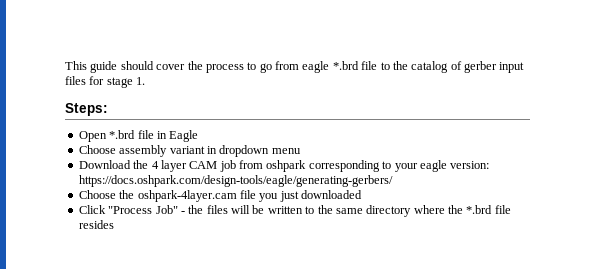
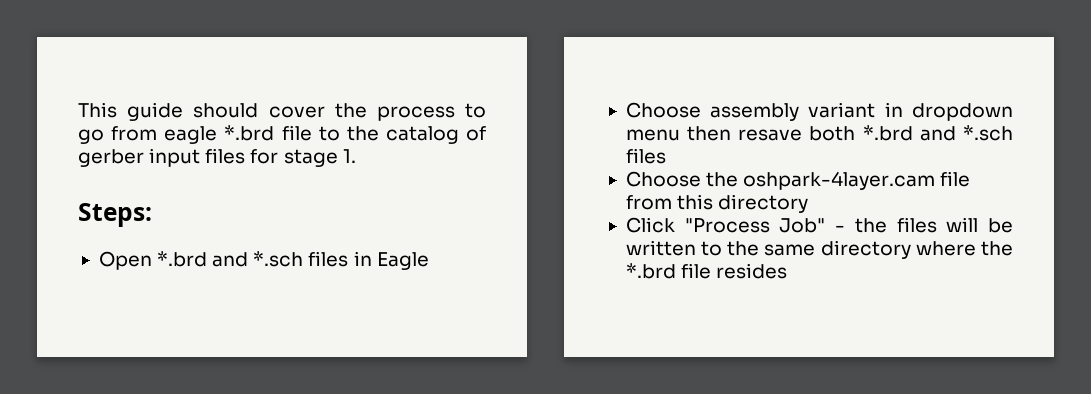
[137,130,154,139] file -> [212,251,349,267] and *.sch files
[78,160,490,172] [78,175,393,187] // Download the 4 layer CAM job from oshpark corresponding to your eagle version: https://docs.oshpark.com/design-tools/eagle/generating-gerbers/ -> [687,125,1013,141] [625,148,666,164] then resave both *.brd and *.sch files
[259,190,362,202] you just downloaded -> [625,194,809,213] from this directory

